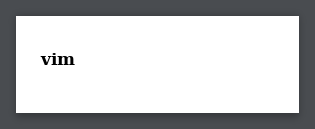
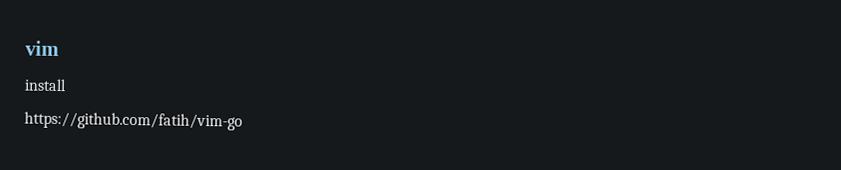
(75, 59) none -> [24,78,67,92] [24,111,243,131] // install // https://github.com/fatih/vim-go

